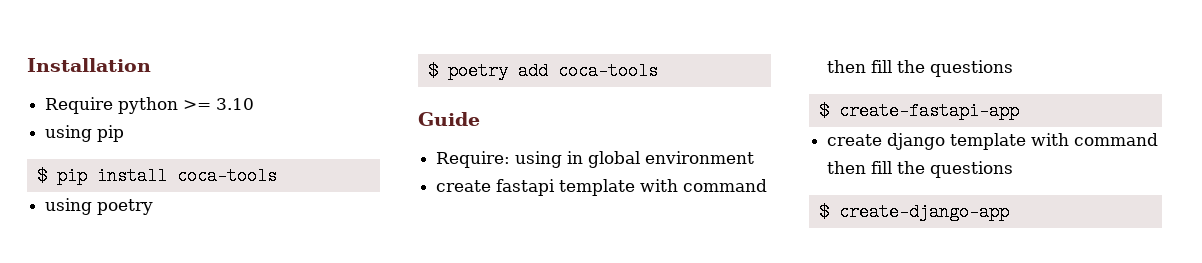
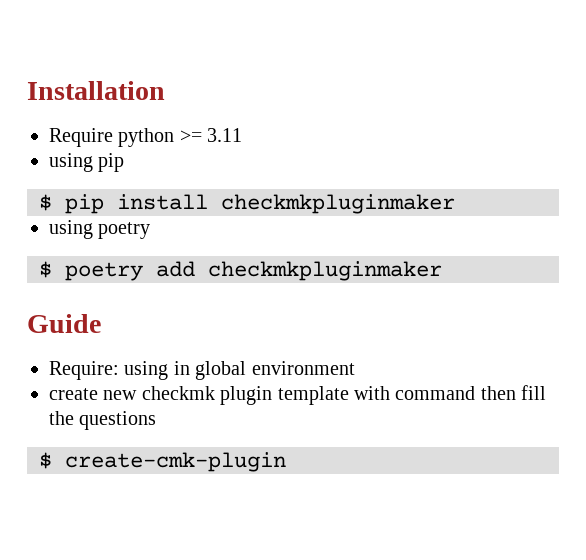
[216,98,255,110] 3.10 -> [207,128,243,142] 3.11
[176,167,277,185] coca-tools -> [221,194,455,214] checkmkpluginmaker
[557,62,658,80] coca-tools -> [208,261,442,281] checkmkpluginmaker
[496,179,768,196] [827,60,1014,77] [818,102,1019,120] [827,133,1159,150] [827,161,1014,178] [818,203,1009,221] fastapi template with command then fill the questions // $ create-fastapi-app // create django template with command then fill the questions // $ create-django-app -> [103,385,547,405] [49,411,157,430] [39,452,286,472] new checkmk plugin template with command then fill the questions // $ create-cmk-plugin

